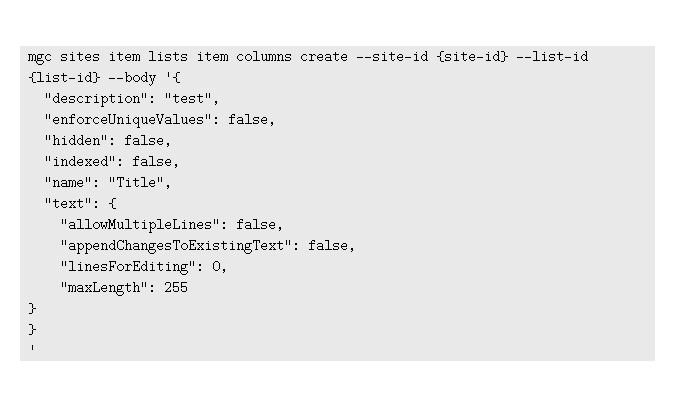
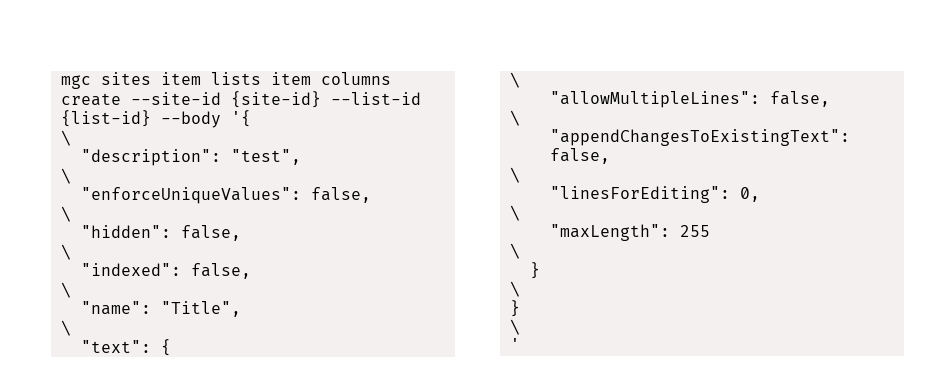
(181, 77) none -> [61,130,72,146] // \
(221, 98) none -> [61,168,72,184] // \
(277, 119) none -> [61,206,72,222] // \
(173, 140) none -> [61,244,72,260] // \
(181, 161) none -> [61,282,72,298] // \
(173, 182) none -> [61,320,72,336] // \
(117, 203) none -> [510,72,521,88] // \
(285, 224) none -> [510,110,521,126] // \
(357, 245) none -> [510,167,521,183] // \
(229, 266) none -> [510,205,521,221] // \
[28,303,37,314] [28,324,37,335] } // } -> [510,243,521,259] [530,262,541,279] [510,281,521,297] [510,300,521,317] [510,319,521,335] \ // } // \ // } // \

